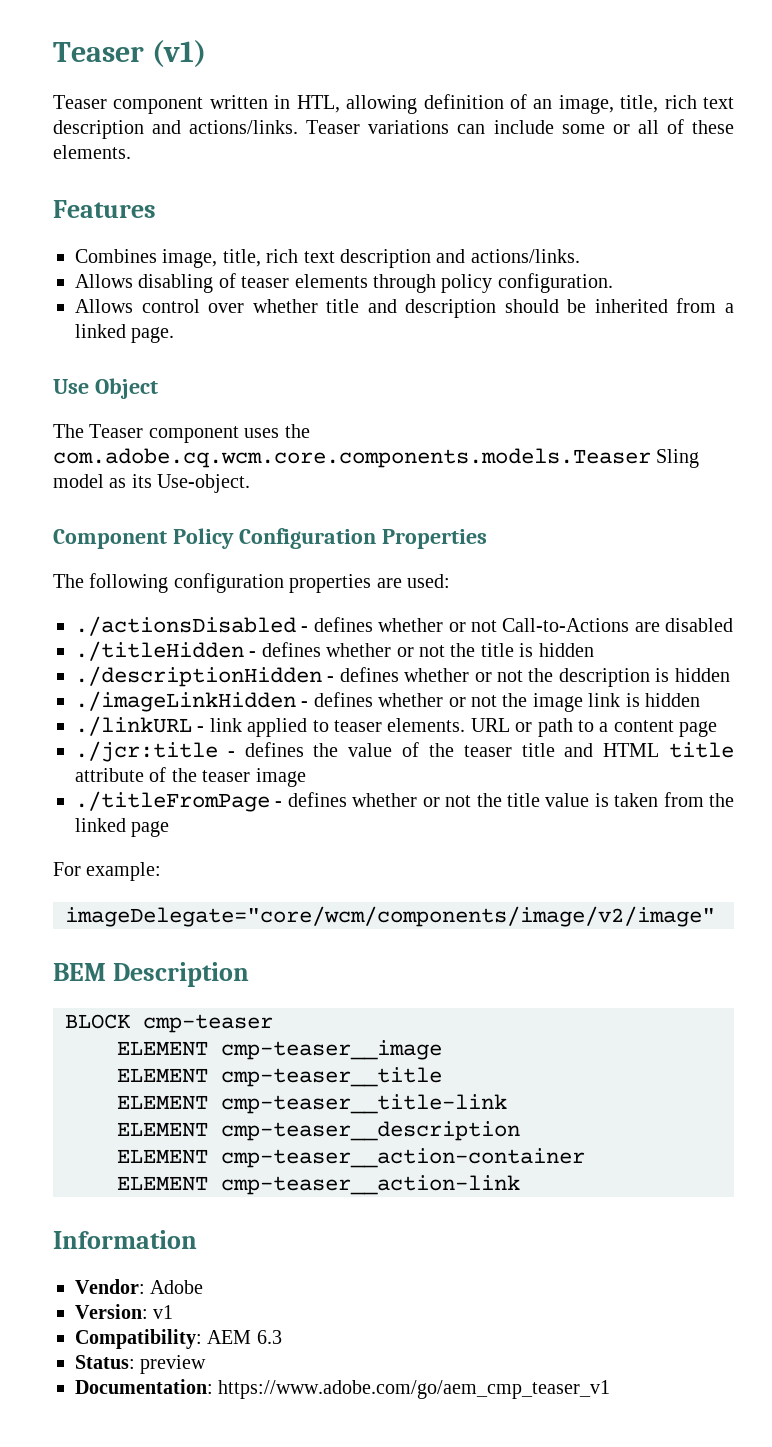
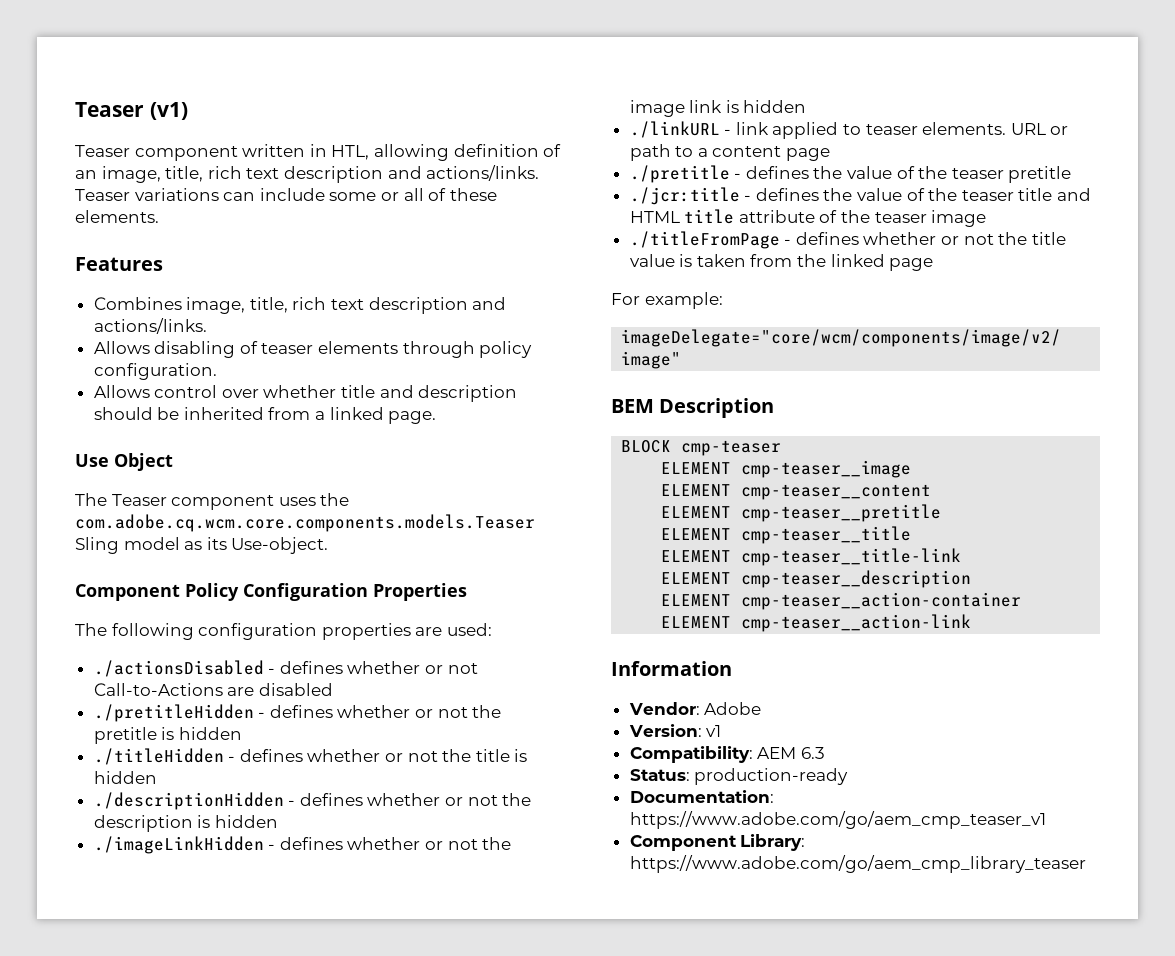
(734, 625) none -> [93,704,502,722] [93,727,242,744] // ./pretitleHidden - defines whether or not the pretitle is hidden
(718, 729) none -> [629,165,1072,183] // ./pretitle - defines the value of the teaser pretitle
(442, 1050) none -> [661,484,932,500] [661,504,942,522] // ELEMENT cmp-teaser__content // ELEMENT cmp-teaser__pretitle
[140,1355,207,1374] preview -> [694,768,849,785] production-ready
(611, 1389) none -> [629,834,806,851] [629,855,1086,873] // Component Library: https://www.adobe.com/go/aem_cmp_library_teaser

